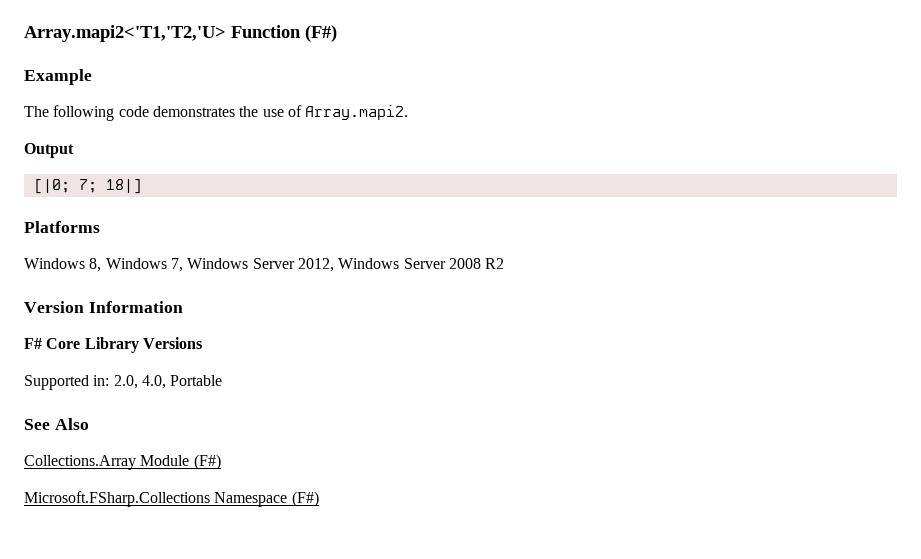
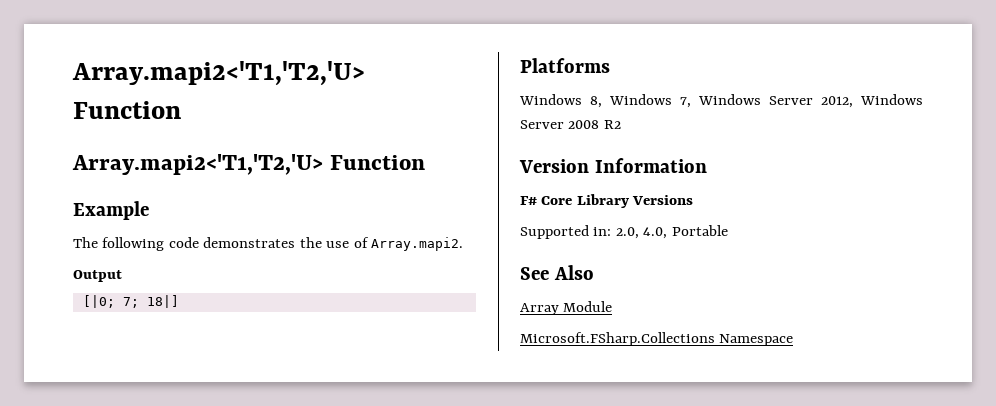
[24,25,337,42] Array.mapi2<'T1,'T2,'U> Function (F#) -> [72,61,365,86] [73,101,181,119] [72,154,426,175] Array.mapi2<'T1,'T2,'U> Function // Array.mapi2<'T1,'T2,'U> Function
[24,455,136,470] Collections.Array -> [520,303,559,315] Array
[193,454,221,470] (F#) -> (613, 306) none
[291,491,319,507] (F#) -> (794, 340) none

